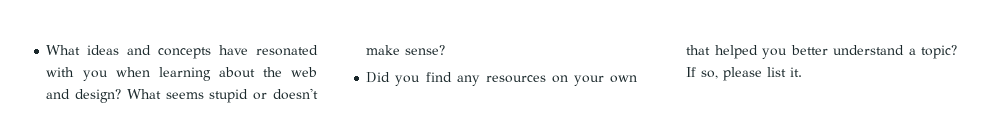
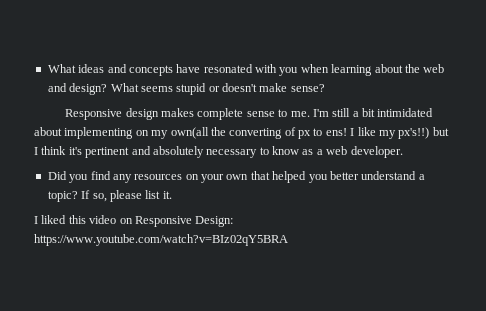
(446, 50) none -> [65,108,434,120] [34,127,449,139] [34,146,403,158] // Responsive design makes complete sense to me. I'm still a bit intimidated about implementing on my own(all the converting of px to ens! I like my px's!!) but I think it's pertinent and absolutely necessary to know as a web developer.
(803, 72) none -> [34,215,234,227] [34,234,288,246] // I liked this video on Responsive Design: https://www.youtube.com/watch?v=BIz02qY5BRA

